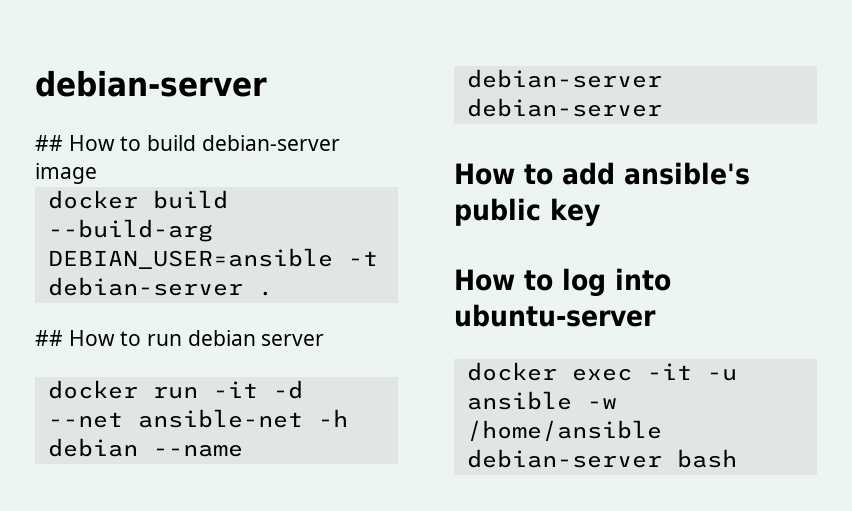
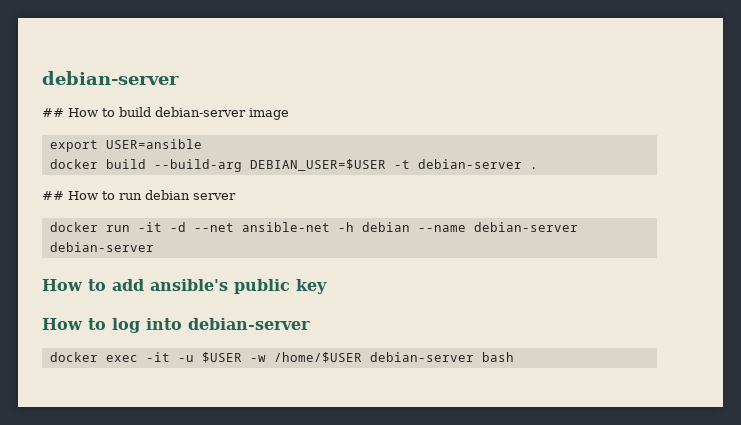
(97, 173) none -> [49,139,202,152] // export USER=ansible
[47,248,333,269] DEBIAN_USER=ansible -> [249,159,386,171] DEBIAN_USER=$USER
[454,304,656,327] ubuntu-server -> [188,318,310,330] debian-server
[466,391,617,410] [466,420,662,442] ansible -w /home/ansible -> [201,352,362,363] $USER -w /home/$USER

